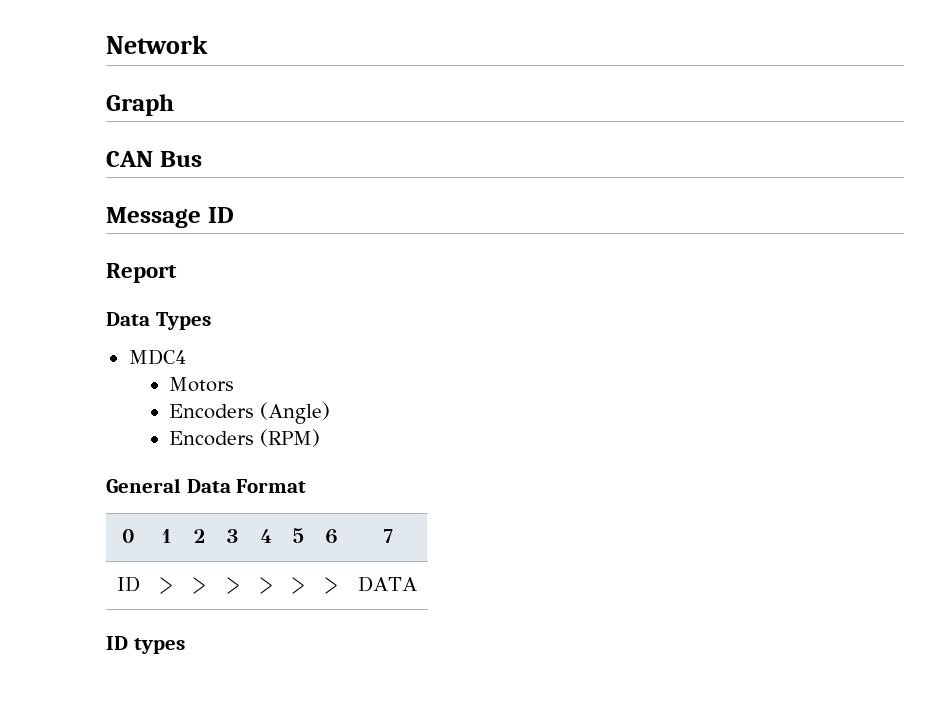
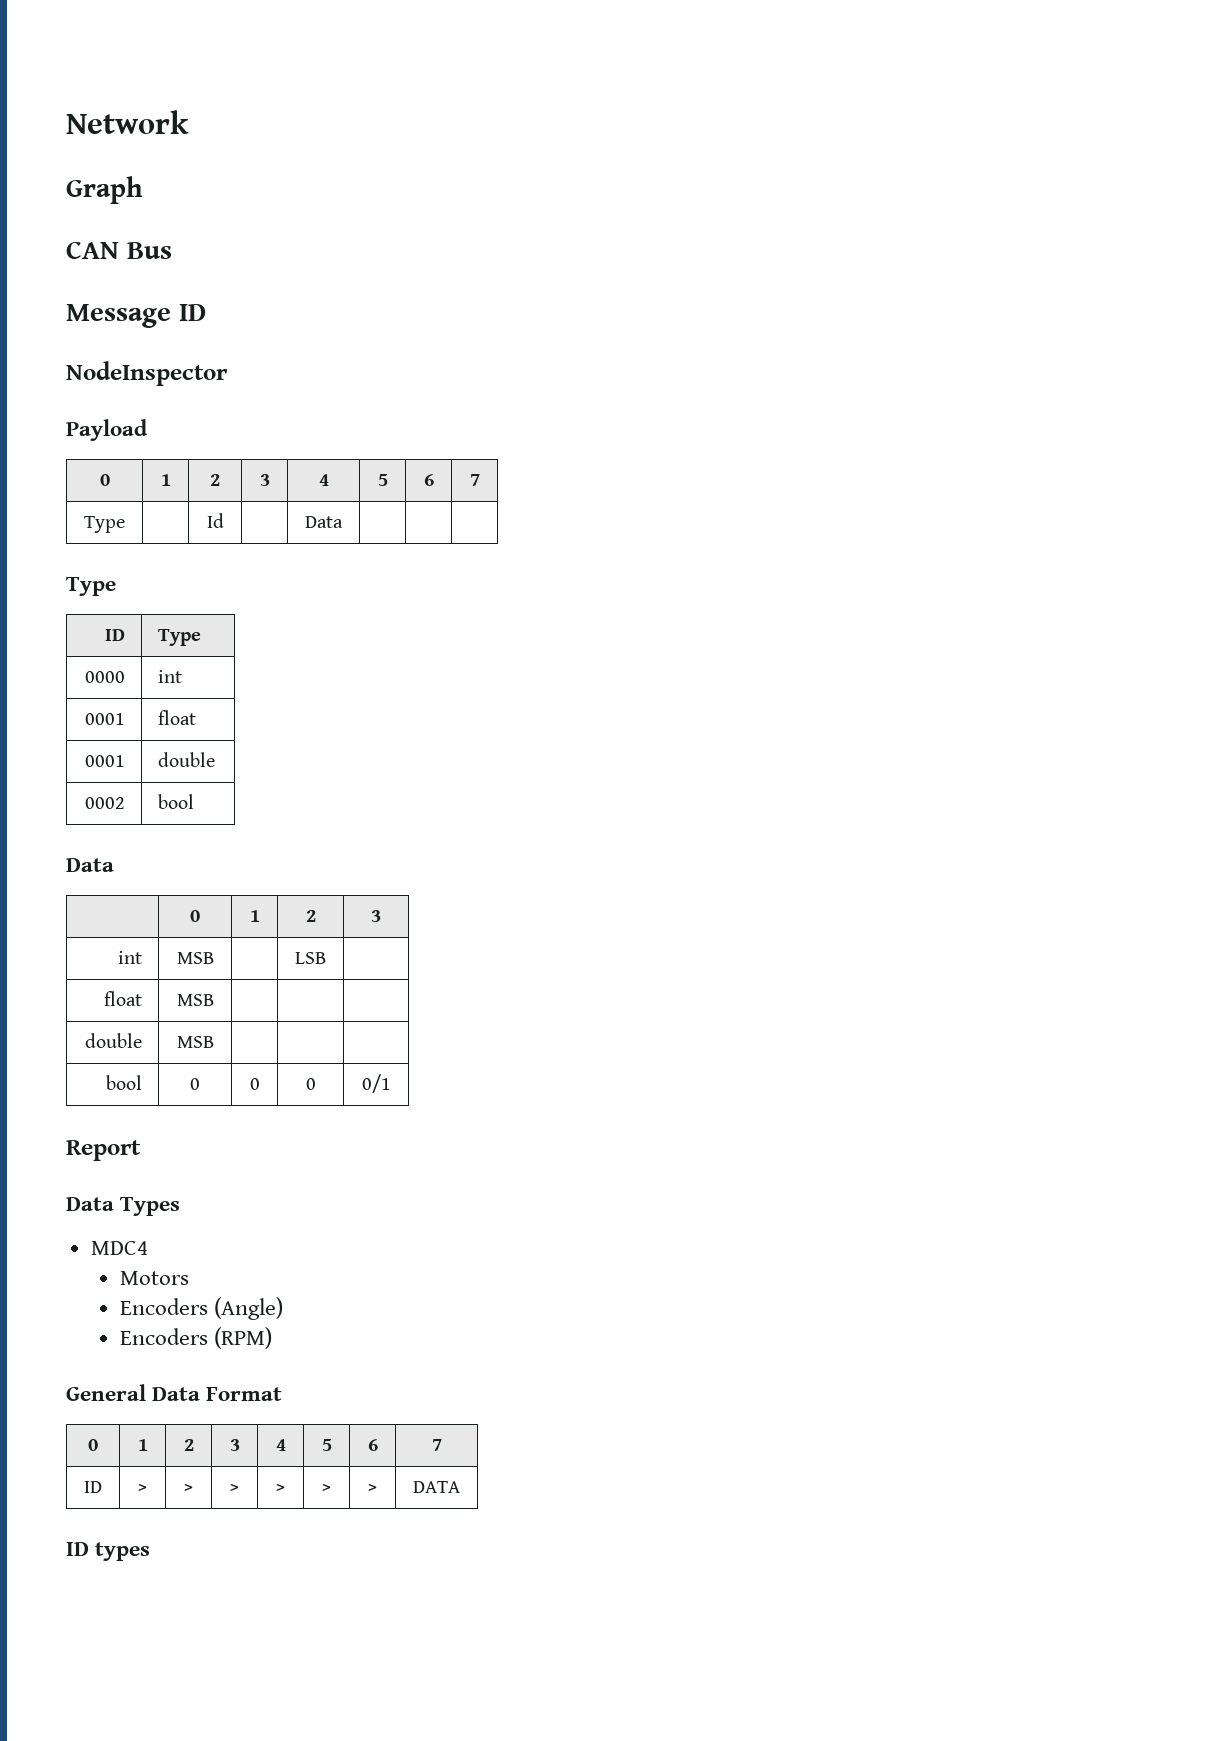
(234, 215) none -> [66,361,228,386] [66,419,148,441] [99,474,110,486] [160,474,171,486] [210,474,220,486] [259,474,270,486] [318,474,329,486] [377,474,388,486] [423,474,434,486] [469,474,480,486] [84,516,125,533] [206,513,224,528] [305,516,343,528] [66,577,116,596] [104,629,125,641] [158,629,202,646] [84,671,125,683] [158,670,183,683] [84,713,125,725] [158,710,197,725] [84,755,125,767] [158,752,216,767] [84,797,125,809] [158,794,195,809] [66,858,114,872] [190,910,200,922] [249,910,260,922] [305,910,316,922] [371,910,381,922] [117,951,142,964] [176,952,214,964] [295,952,326,964] [103,991,142,1006] [176,994,214,1006] [84,1033,142,1048] [176,1036,214,1048] [105,1075,142,1090] [190,1078,200,1090] [249,1078,260,1090] [305,1078,316,1090] [361,1074,391,1093] // NodeInspector // Payload // 0 | 1 | 2 | 3 | 4 | 5 | 6 | 7 // Type | | Id | | Data | | | // Type // ID | Type // 0000 | int // 0001 | float // 0001 | double // 0002 | bool // Data // | 0 | 1 | 2 | 3 // int | MSB | | LSB | // float | MSB | | | // double | MSB | | | // bool | 0 | 0 | 0 | 0/1

